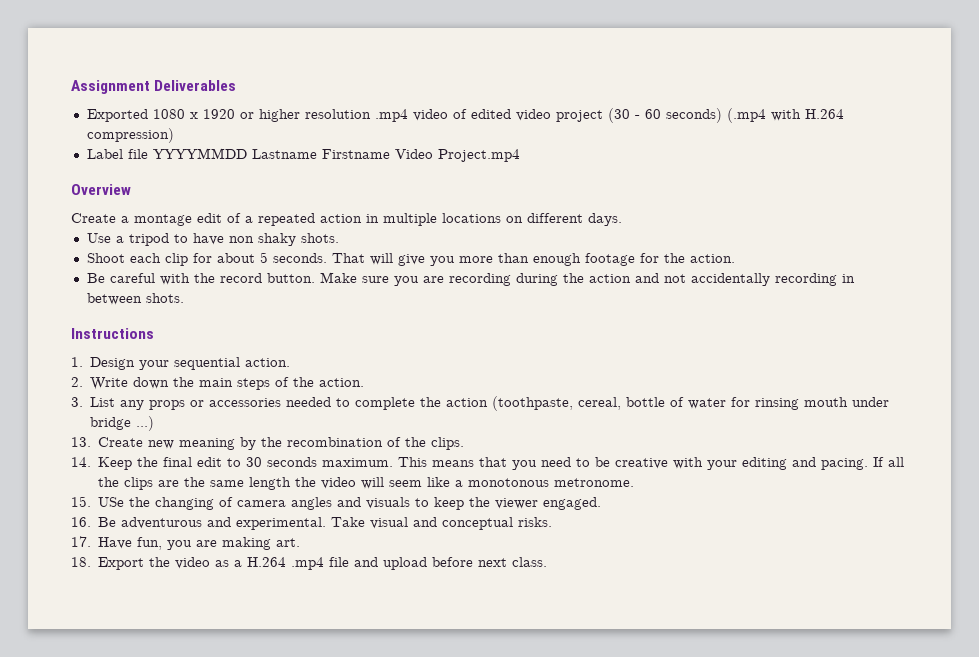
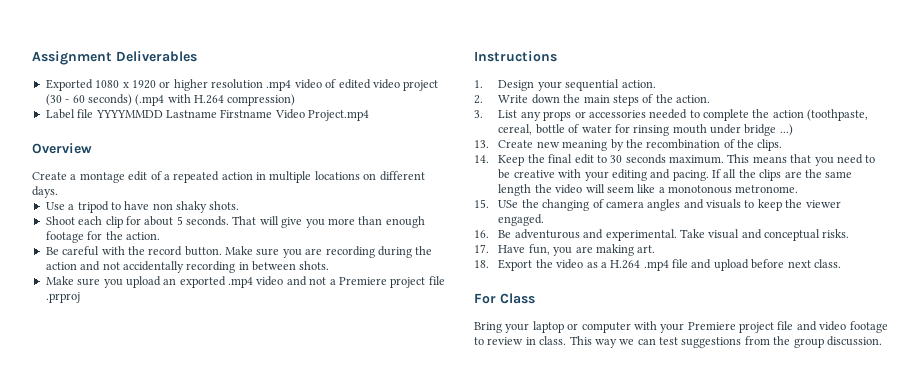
(184, 298) none -> [45,276,445,288] [45,292,80,303] // Make sure you upload an exported .mp4 video and not a Premiere project file .prproj
(548, 562) none -> [474,293,535,304] [474,321,888,333] [474,336,882,348] // For Class // Bring your laptop or computer with your Premiere project file and video footage to review in class. This way we can test suggestions from the group discussion.

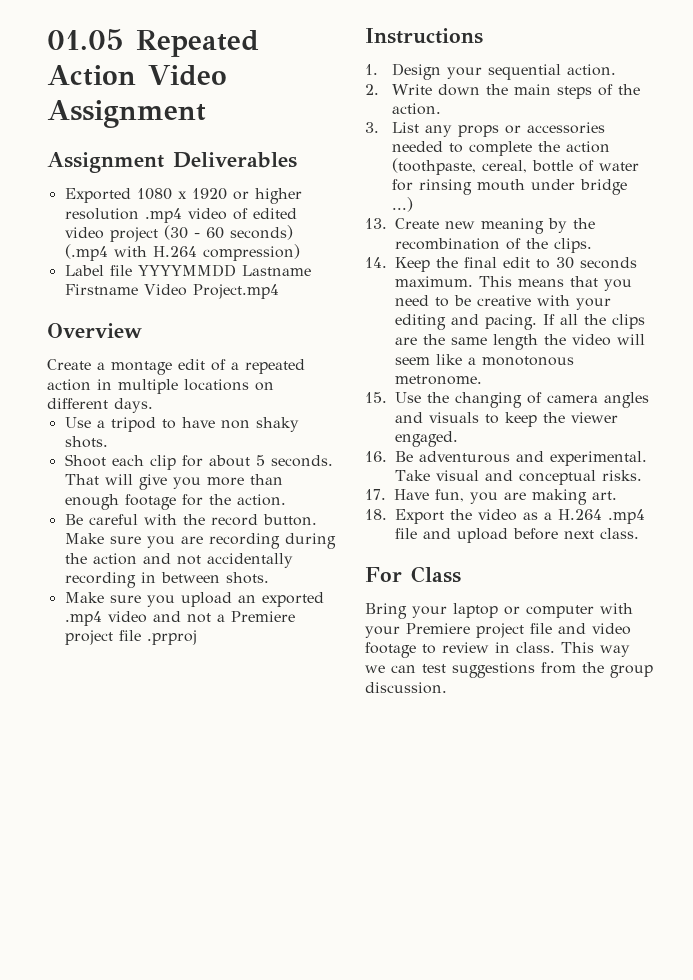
(32, 58) none -> [47,29,259,57] [47,65,227,86] [47,100,206,128] 01.05 Repeated Action Video Assignment //
[498,200,519,208] USe -> [395,392,421,403] Use

